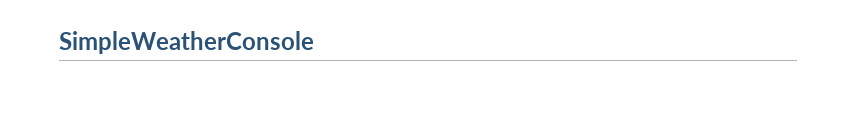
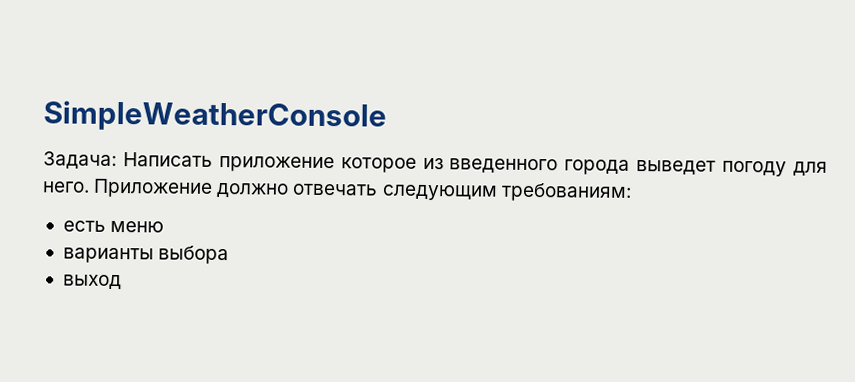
(314, 42) none -> [43,151,829,177] [42,178,632,202] [62,220,165,233] [62,245,230,265] [62,274,122,290] // Задача: Написать приложение которое из введенного города выведет погоду для него. Приложение должно отвечать следующим требованиям: // есть меню // варианты выбора // выход

